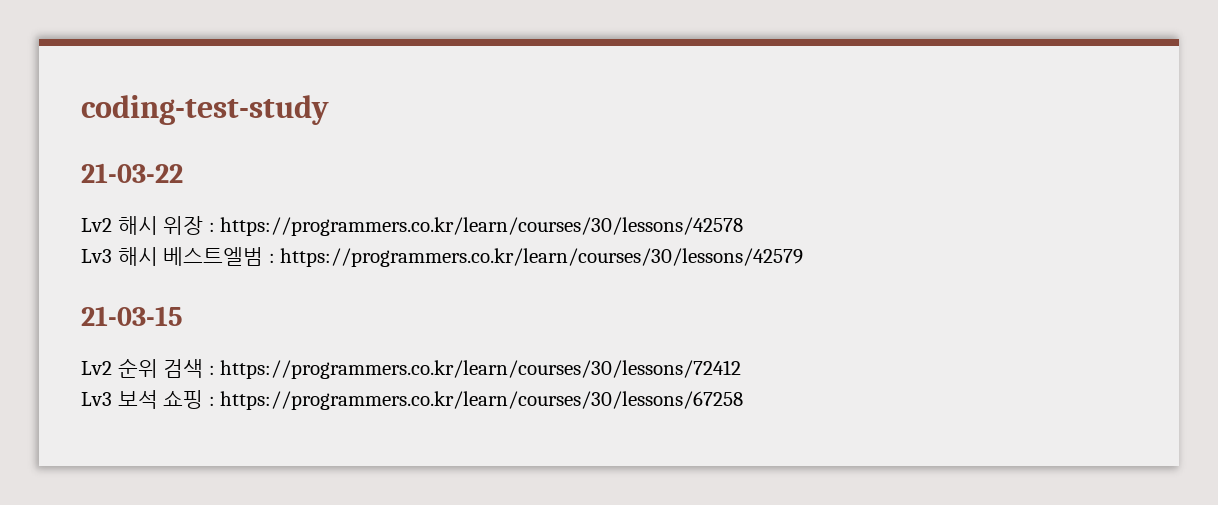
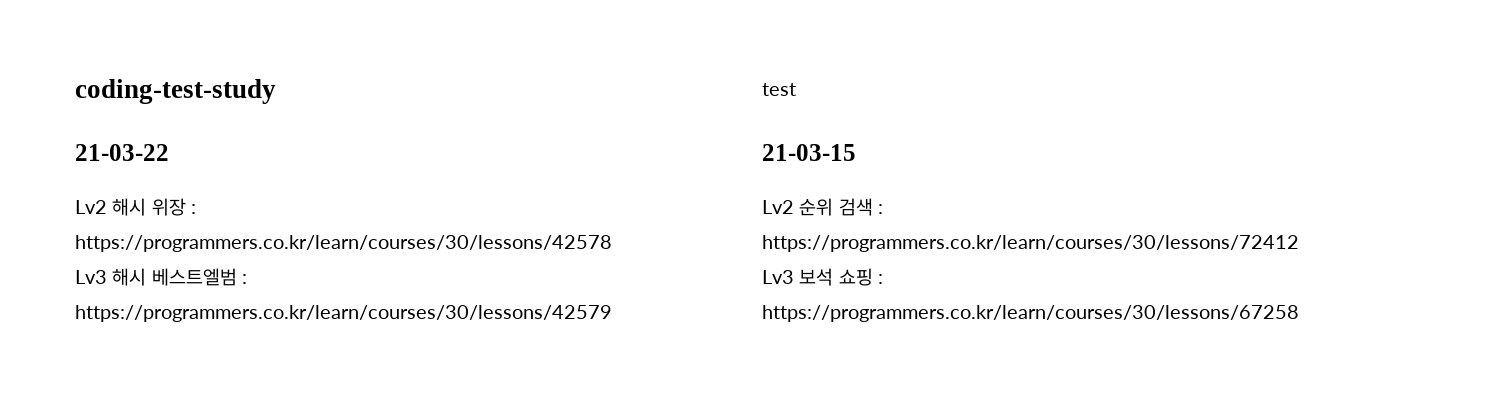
(804, 257) none -> [762,83,796,96] // test

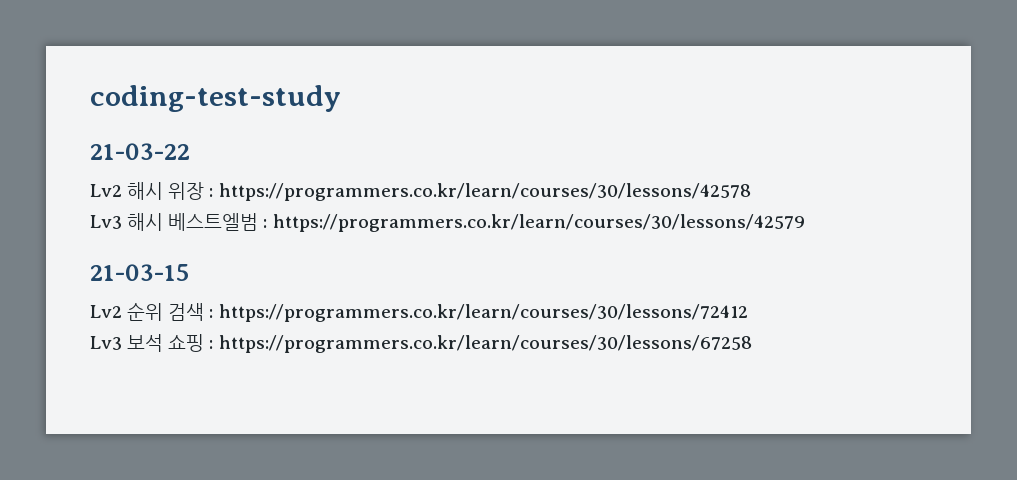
[762,83,796,96] // test -> (806, 223) none

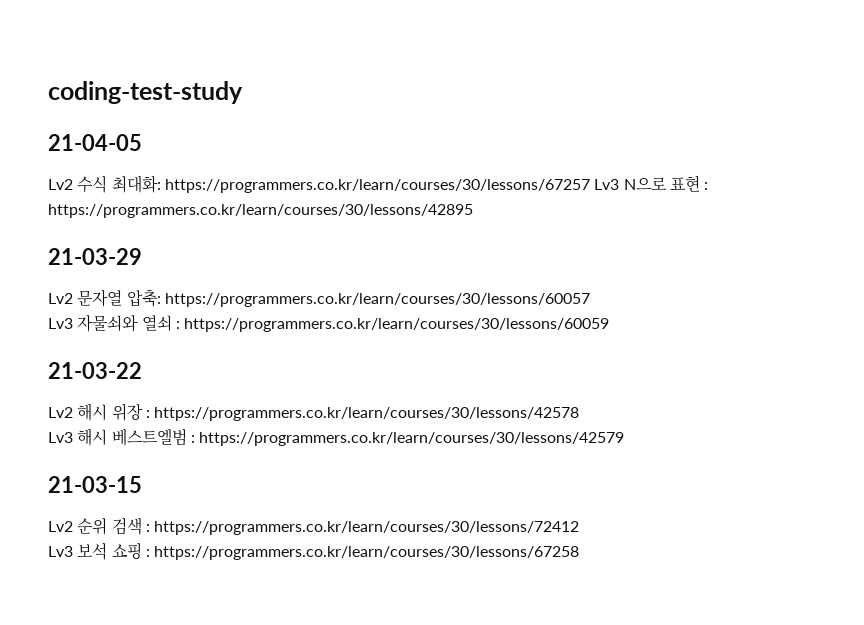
(341, 98) none -> [48,134,142,151] [48,175,709,193] [48,204,473,218] [48,248,142,265] [48,289,590,307] [48,314,610,332] // 21-04-05 // Lv2 수식 최대화: https://programmers.co.kr/learn/courses/30/lessons/67257 Lv3 N으로 표현 : https://programmers.co.kr/learn/courses/30/lessons/42895 // 21-03-29 // Lv2 문자열 압축: https://programmers.co.kr/learn/courses/30/lessons/60057 // Lv3 자물쇠와 열쇠 : https://programmers.co.kr/learn/courses/30/lessons/60059

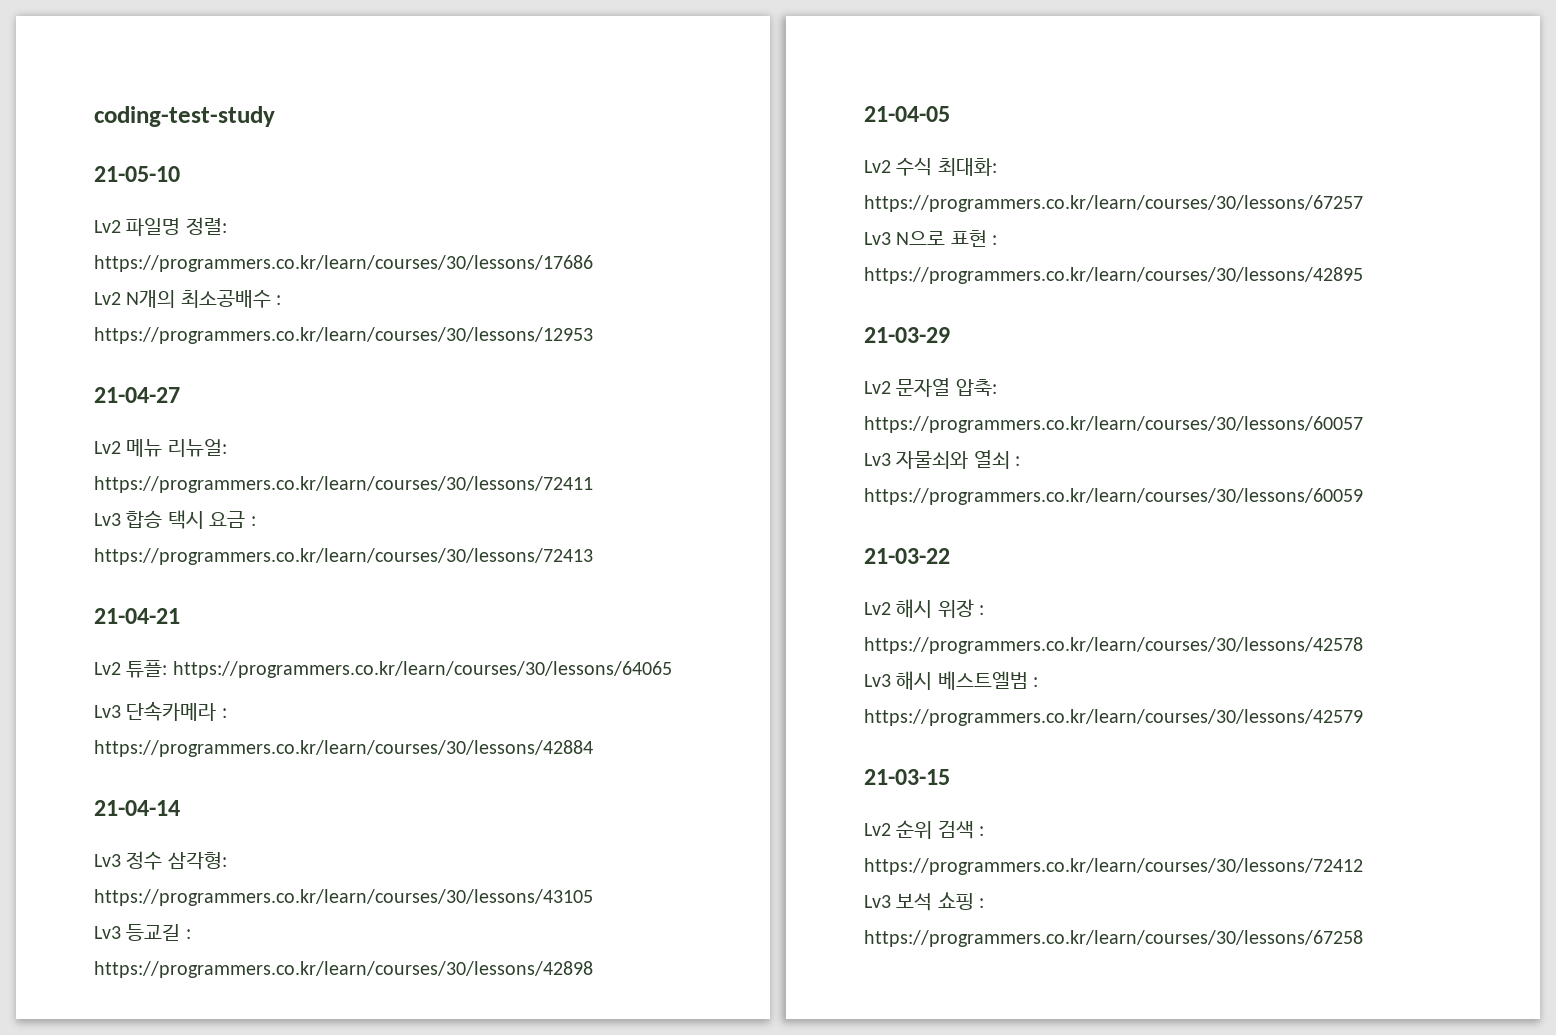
(243, 92) none -> [94,166,180,182] [94,217,227,237] [94,255,593,272] [94,290,282,308] [94,327,593,344] [94,387,180,403] [94,439,227,457] [94,476,593,493] [94,510,256,529] [94,548,593,565] [94,608,180,624] [94,660,672,678] [94,701,227,721] [94,740,593,757] [94,800,180,816] [94,851,227,870] [94,889,593,906] [94,924,191,941] [94,961,593,978] // 21-05-10 // Lv2 파일명 정렬: https://programmers.co.kr/learn/courses/30/lessons/17686 // Lv2 N개의 최소공배수 : https://programmers.co.kr/learn/courses/30/lessons/12953 // 21-04-27 // Lv2 메뉴 리뉴얼: https://programmers.co.kr/learn/courses/30/lessons/72411 // Lv3 합승 택시 요금 : https://programmers.co.kr/learn/courses/30/lessons/72413 // 21-04-21 // Lv2 튜플: https://programmers.co.kr/learn/courses/30/lessons/64065 // Lv3 단속카메라 : https://programmers.co.kr/learn/courses/30/lessons/42884 // 21-04-14 // Lv3 정수 삼각형: https://programmers.co.kr/learn/courses/30/lessons/43105 // Lv3 등교길 : https://programmers.co.kr/learn/courses/30/lessons/42898
(590, 186) none -> (1363, 203) //

